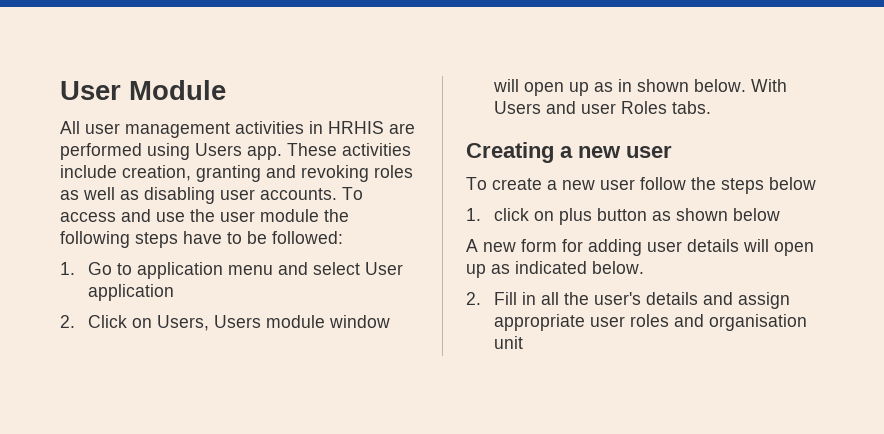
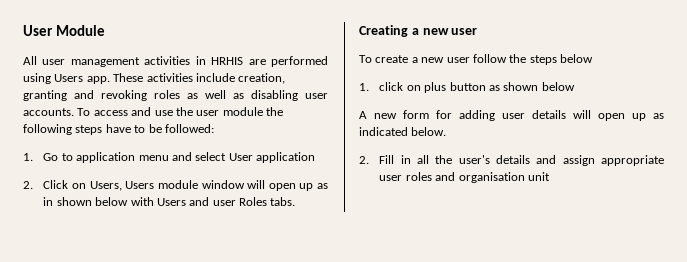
[693,79,787,92] below. With -> [95,197,154,206] below with

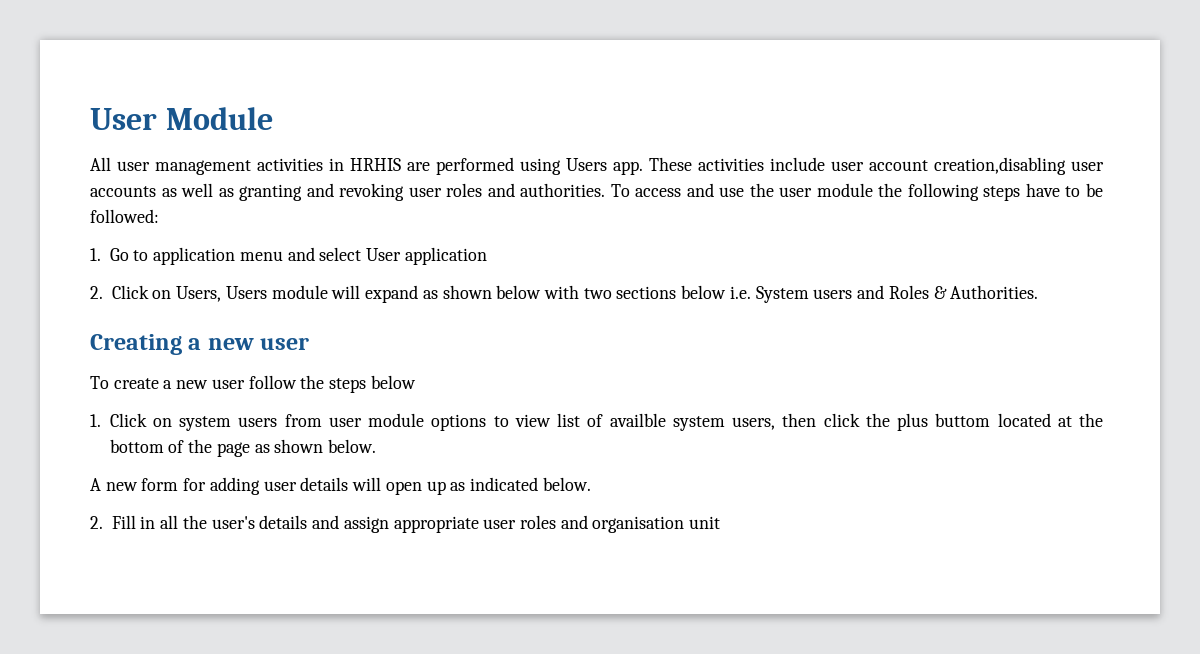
[238,73,286,84] [23,90,328,101] [23,108,74,116] creation, granting and revoking roles as well as disabling user accounts. -> [831,157,1104,175] [90,183,606,201] user account creation,disabling user accounts as well as granting and revoking user roles and authorities.
[201,180,328,191] [43,197,296,206] window will open up as in shown below with Users and user Roles tabs. -> [331,285,1039,303] will expand as shown below with two sections below i.e. System users and Roles & Authorities.
[379,82,575,93] click on plus button as shown below -> [109,413,1104,431] [109,439,377,457] Click on system users from user module options to view list of availble system users, then click the plus buttom located at the bottom of the page as shown below.

